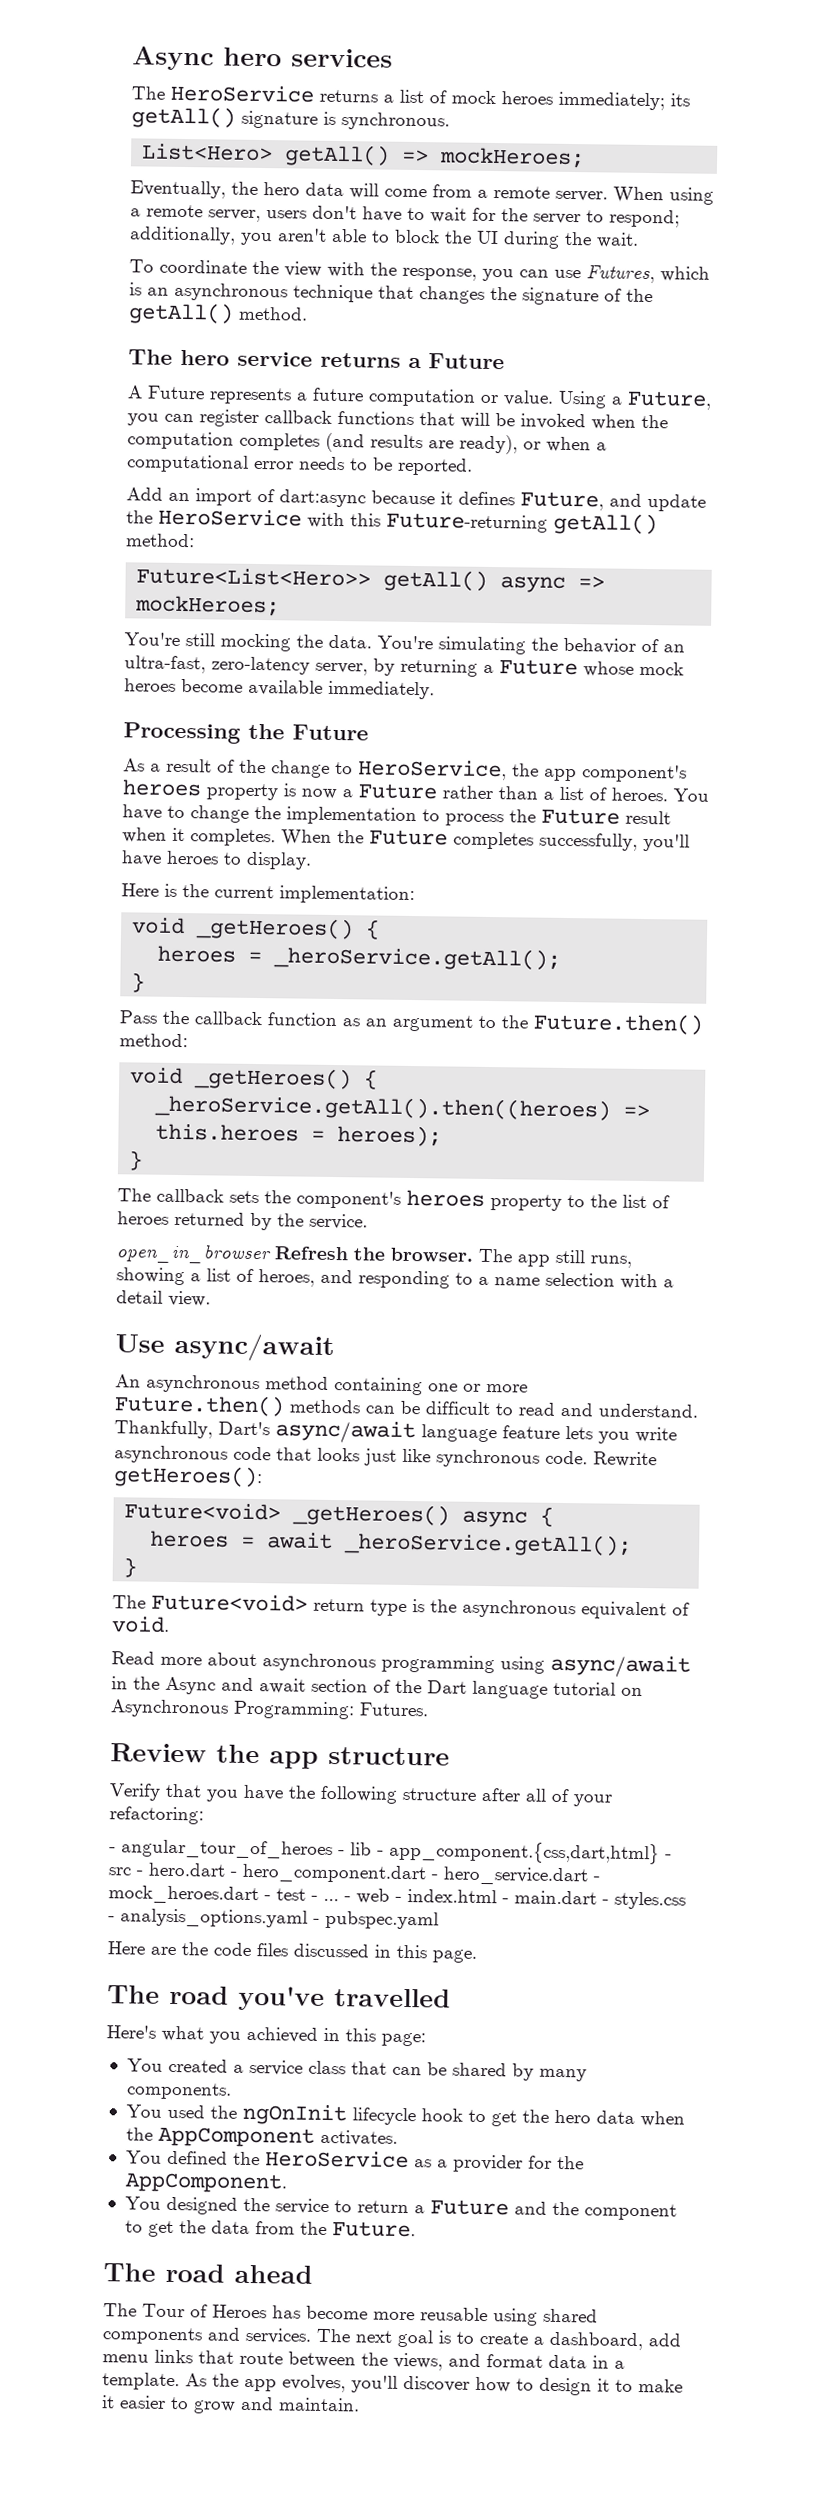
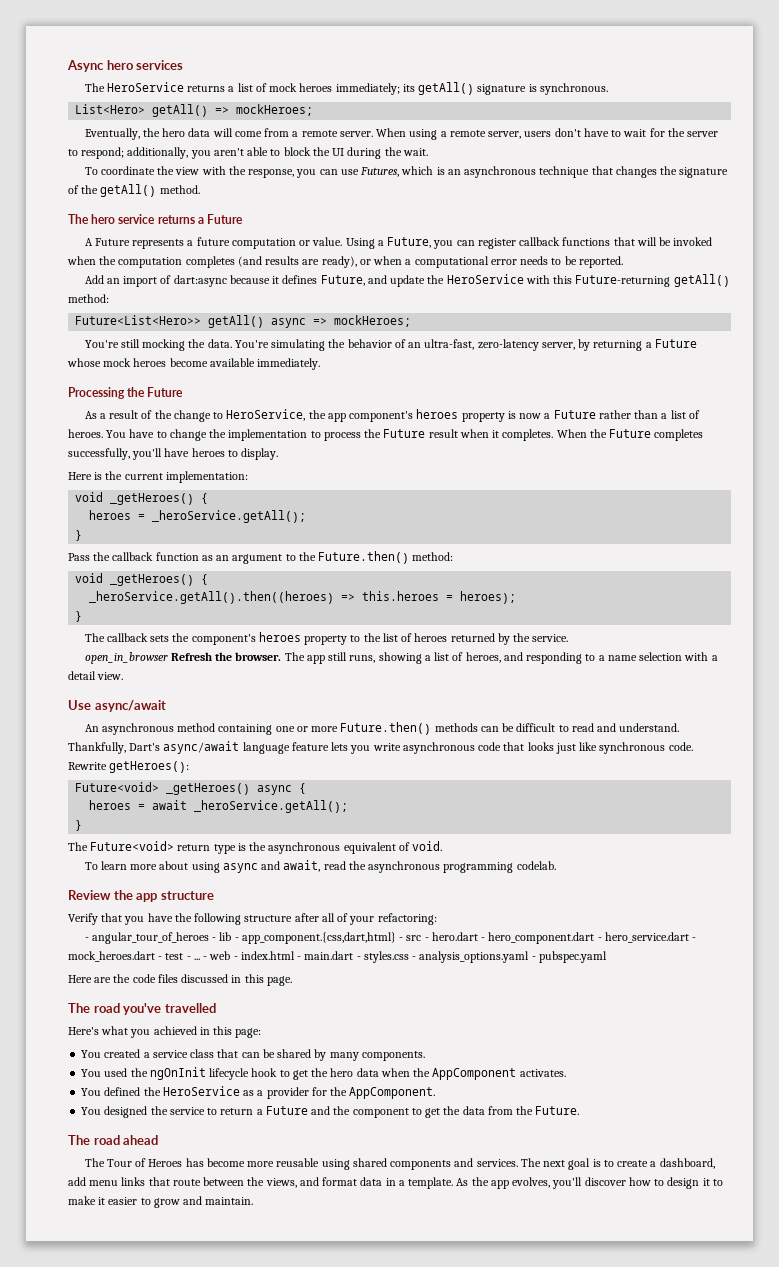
[111,1651,691,1679] [111,1676,643,1699] [110,1699,429,1720] Read more about asynchronous programming using async/await in the Async and await section of the Dart language tutorial on Asynchronous Programming: Futures. -> [84,860,556,873] To learn more about using async and await, read the asynchronous programming codelab.

